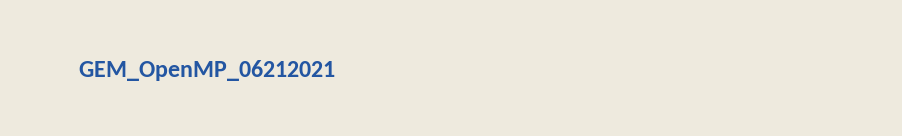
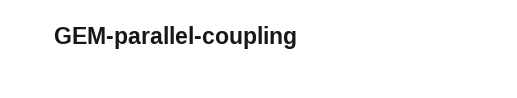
[79,60,335,81] GEM_OpenMP_06212021 -> [54,26,297,49] GEM-parallel-coupling

